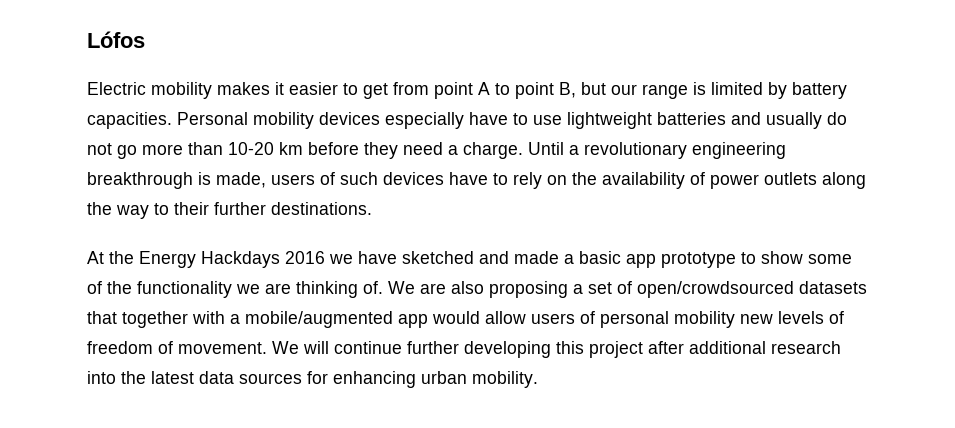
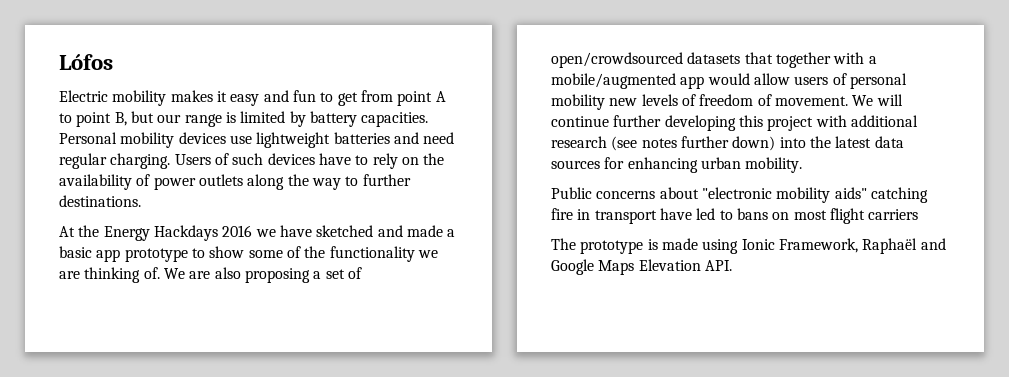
[289,82,338,95] easier -> [230,90,316,106] easy and fun
[385,112,528,129] especially have to -> (226, 138) none
[766,112,847,129] [87,142,786,159] [87,172,315,189] usually do not go more than 10-20 km before they need a charge. Until a revolutionary engineering breakthrough is made, users -> [423,132,455,144] [59,153,211,169] need regular charging. Users
[174,202,209,215] their -> (359, 181) none
[648,341,684,354] after -> [815,115,847,127] with
(841, 347) none -> [611,136,776,151] (see notes further down)
(538, 379) none -> [551,187,928,203] [551,208,919,224] [551,238,946,254] [551,259,732,275] // Public concerns about "electronic mobility aids" catching fire in transport have led to bans on most flight carriers // The prototype is made using Ionic Framework, Raphaël and Google Maps Elevation API.

